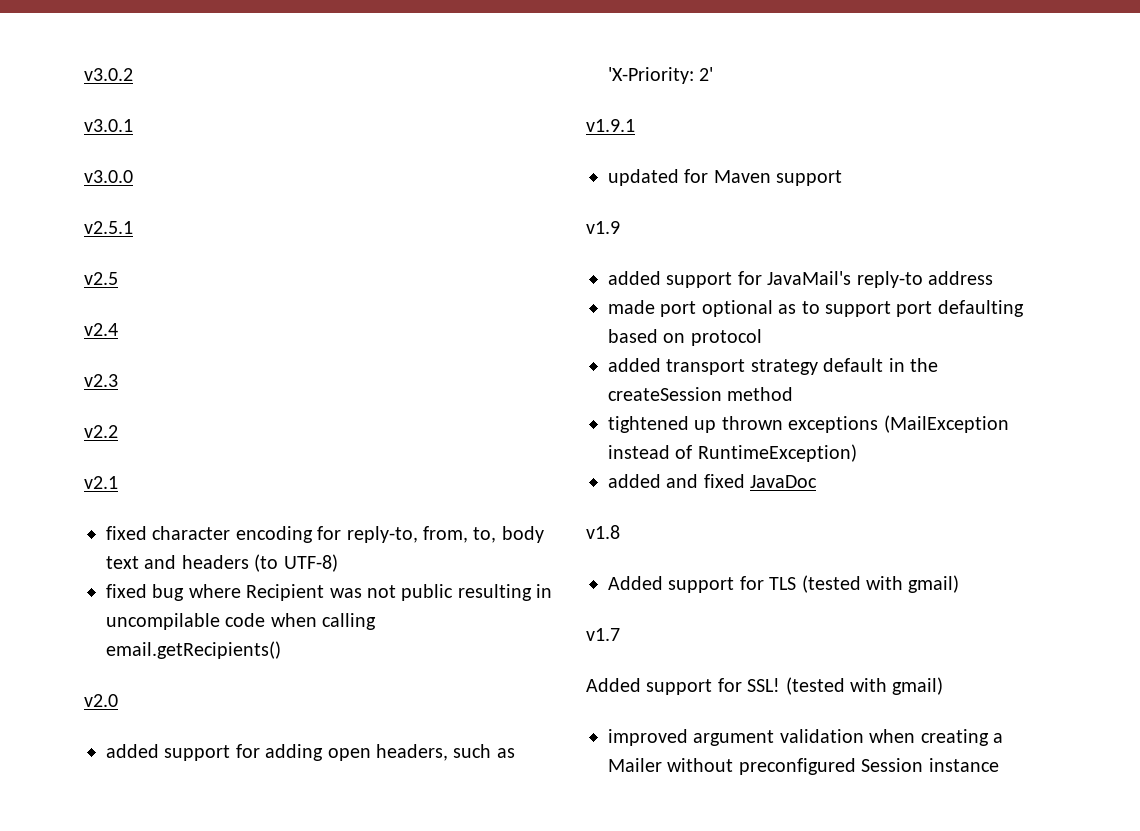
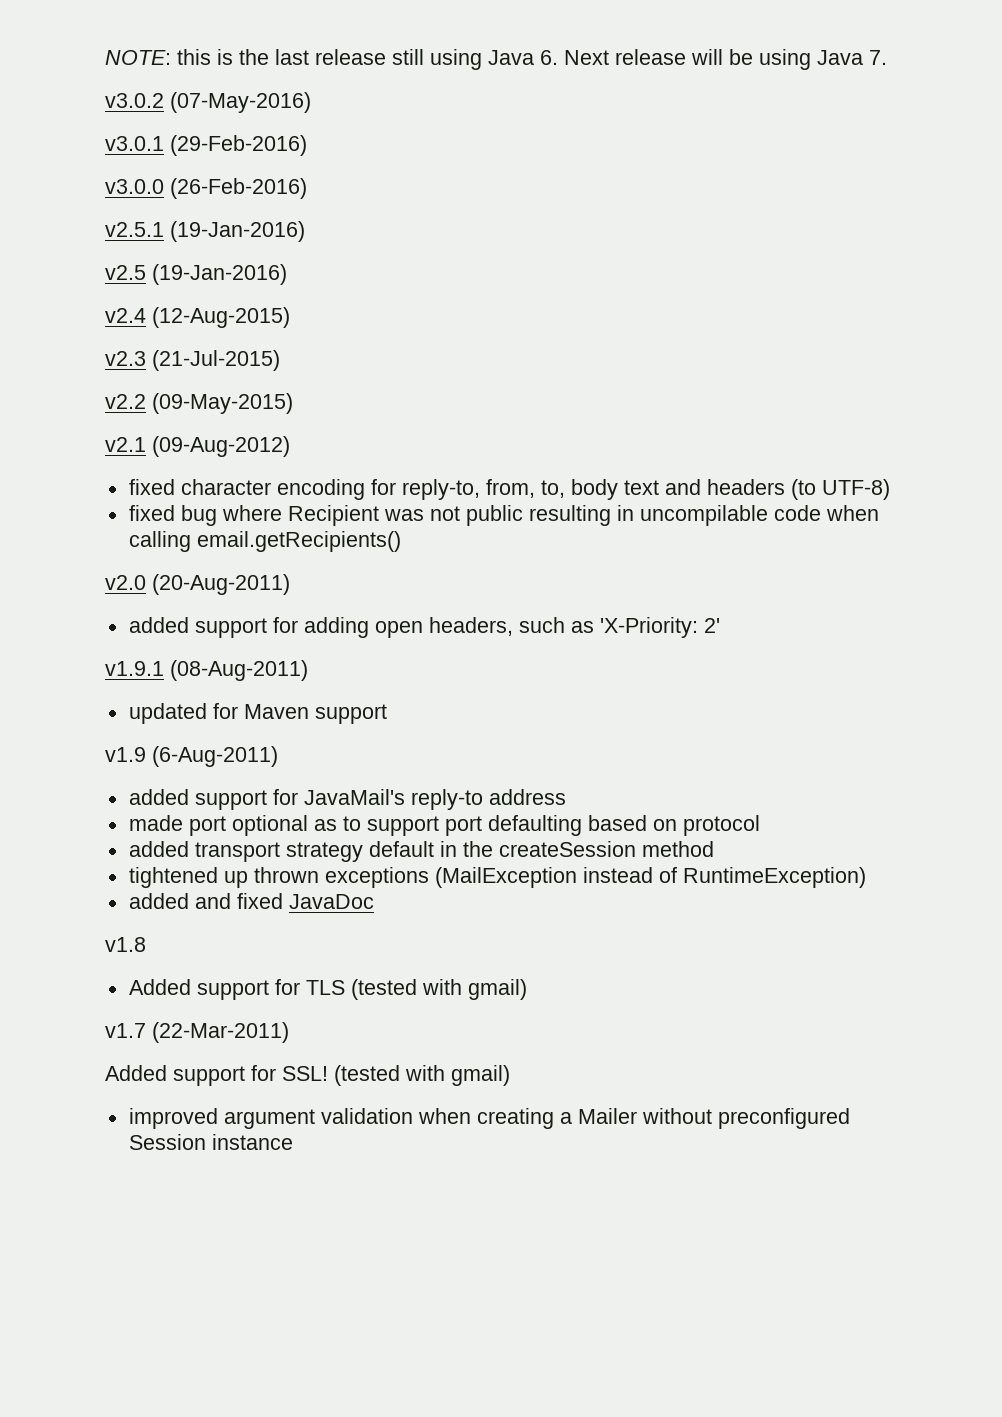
(84, 74) none -> [105,49,887,70] NOTE: this is the last release still using Java 6. Next release will be using Java 7. //
(133, 74) none -> [170,92,311,113] (07-May-2016)
(133, 125) none -> [170,135,307,156] (29-Feb-2016)
(133, 176) none -> [170,178,307,199] (26-Feb-2016)
(133, 227) none -> [170,221,305,242] (19-Jan-2016)
(118, 278) none -> [152,264,287,285] (19-Jan-2016)
(118, 329) none -> [152,307,290,328] (12-Aug-2015)
(118, 380) none -> [152,350,280,371] (21-Jul-2015)
(118, 431) none -> [152,393,293,414] (09-May-2015)
(118, 482) none -> [152,436,290,457] (09-Aug-2012)
(118, 700) none -> [152,574,290,595] (20-Aug-2011)
(635, 125) none -> [170,660,308,681] (08-Aug-2011)
(620, 227) none -> [152,746,278,767] (6-Aug-2011)
(620, 634) none -> [152,1022,289,1043] (22-Mar-2011)

